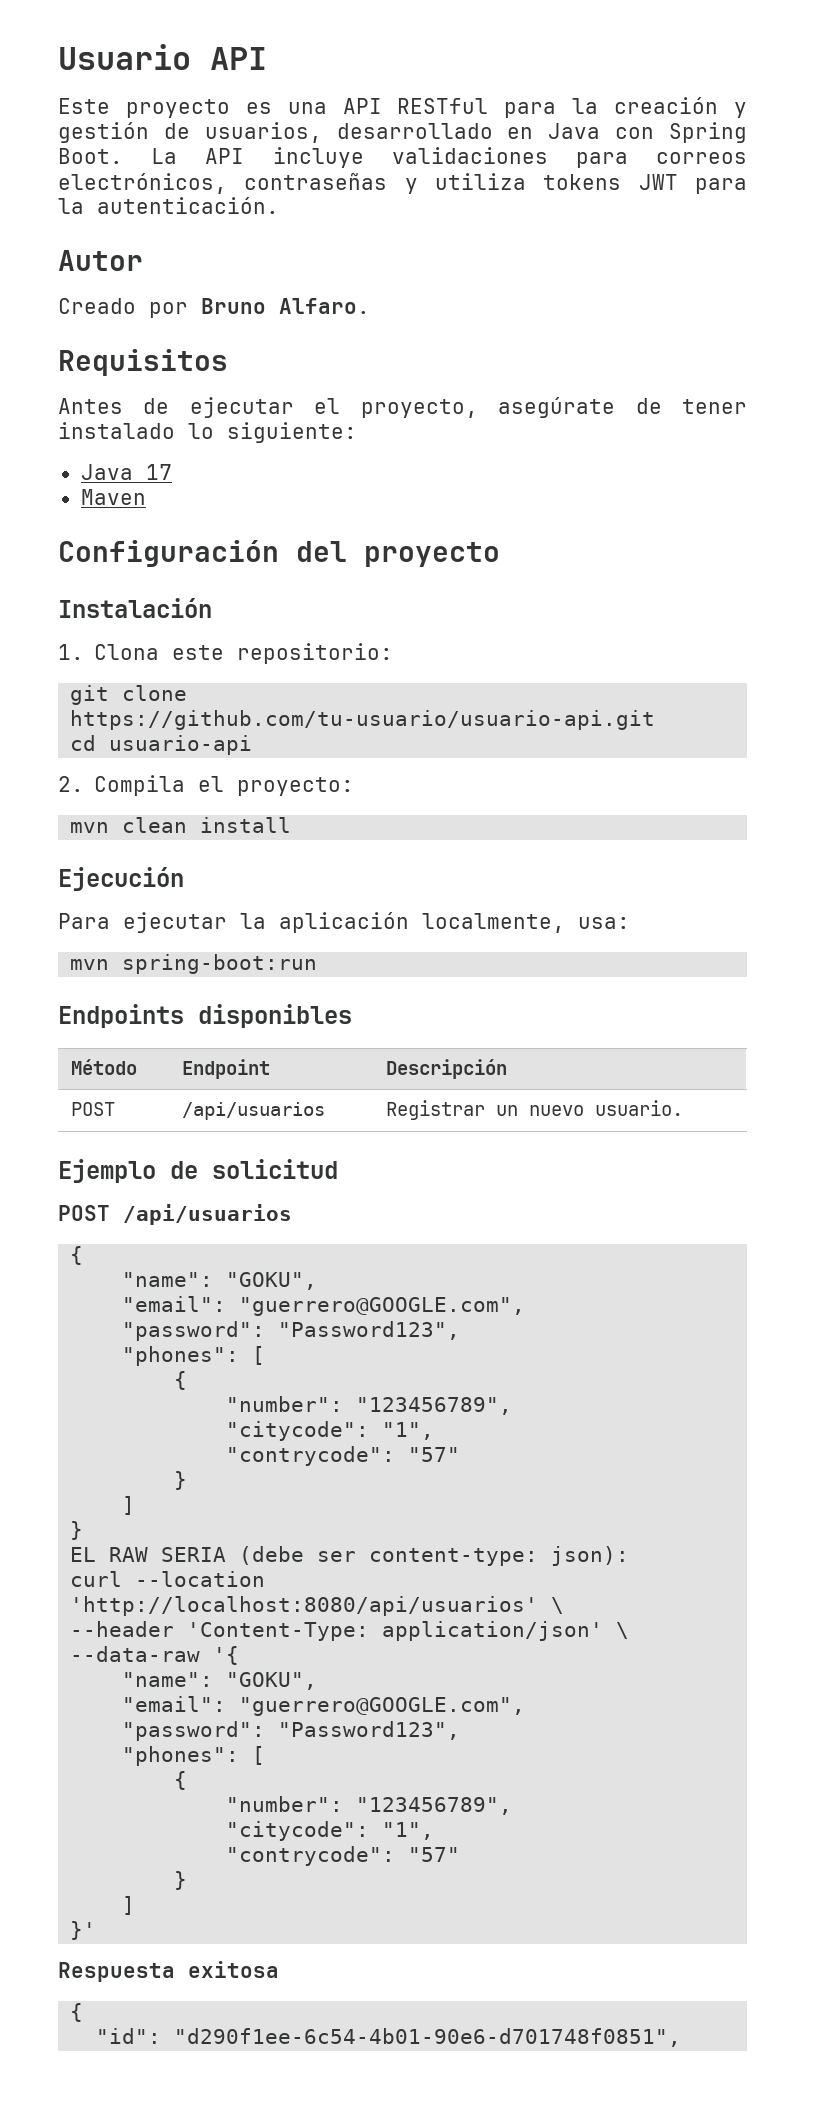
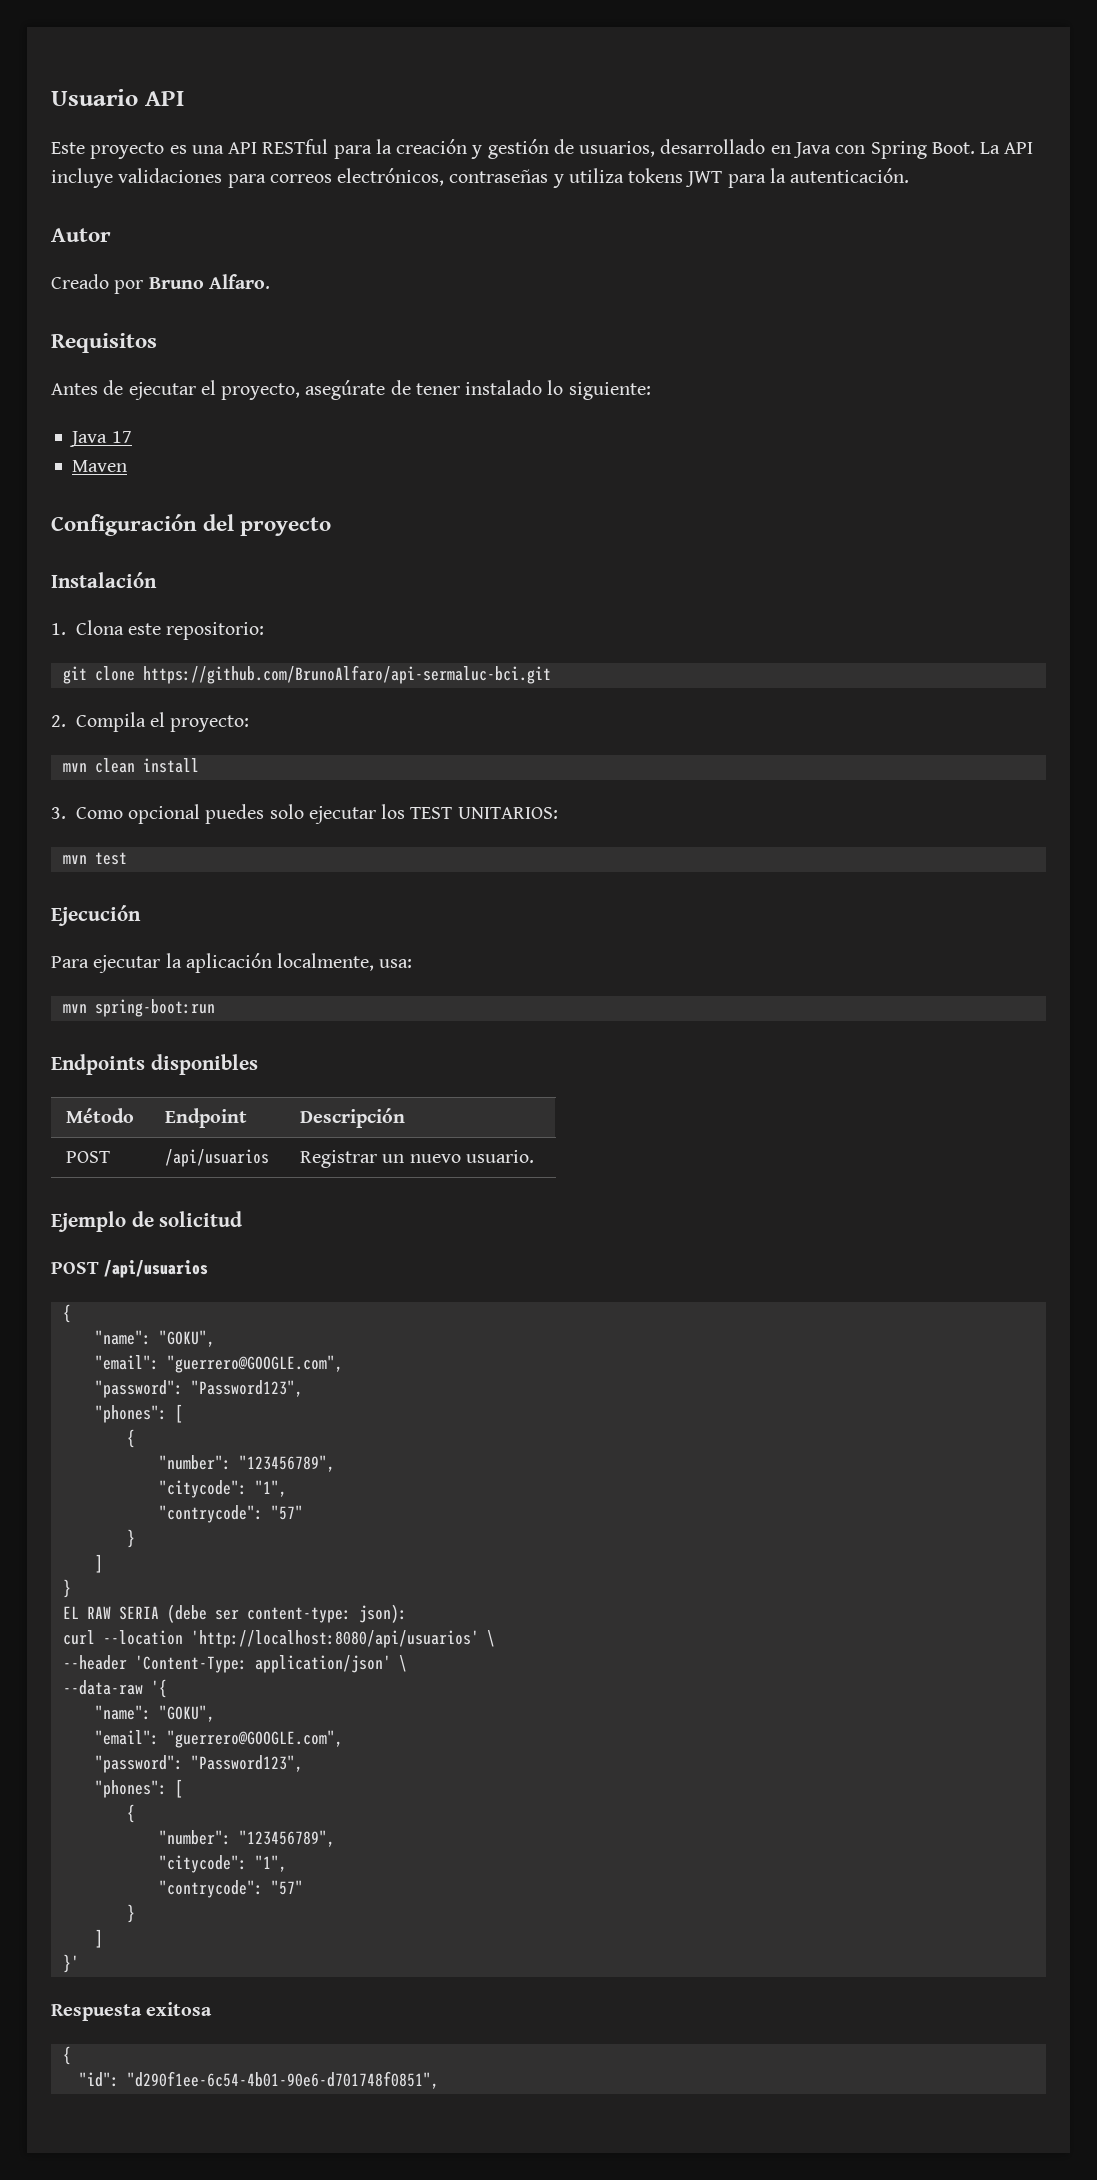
[70,710,656,730] [70,735,253,755] https://github.com/tu-usuario/usuario-api.git // cd usuario-api -> [142,665,551,684] https://github.com/BrunoAlfaro/api-sermaluc-bci.git
(292, 825) none -> [51,804,558,824] [62,852,127,865] // 3. Como opcional puedes solo ejecutar los TEST UNITARIOS: // mvn test

